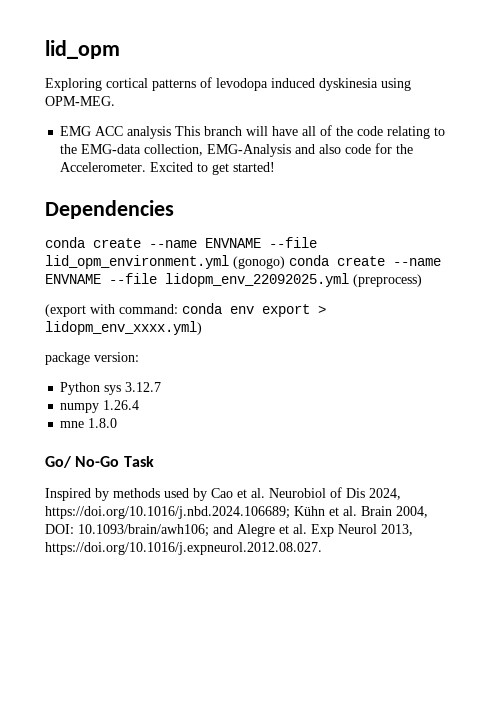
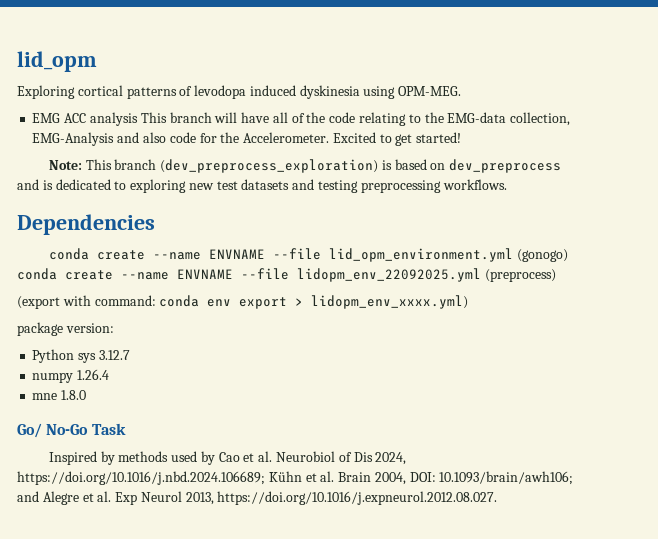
(276, 167) none -> [48,159,562,173] [17,179,507,193] // Note: This branch (dev_preprocess_exploration) is based on dev_preprocess and is dedicated to exploring new test datasets and testing preprocessing workflows.

